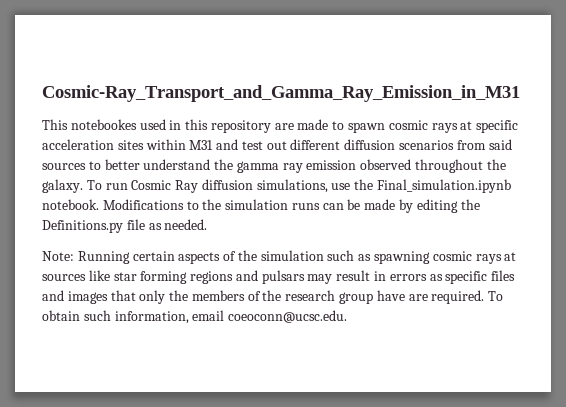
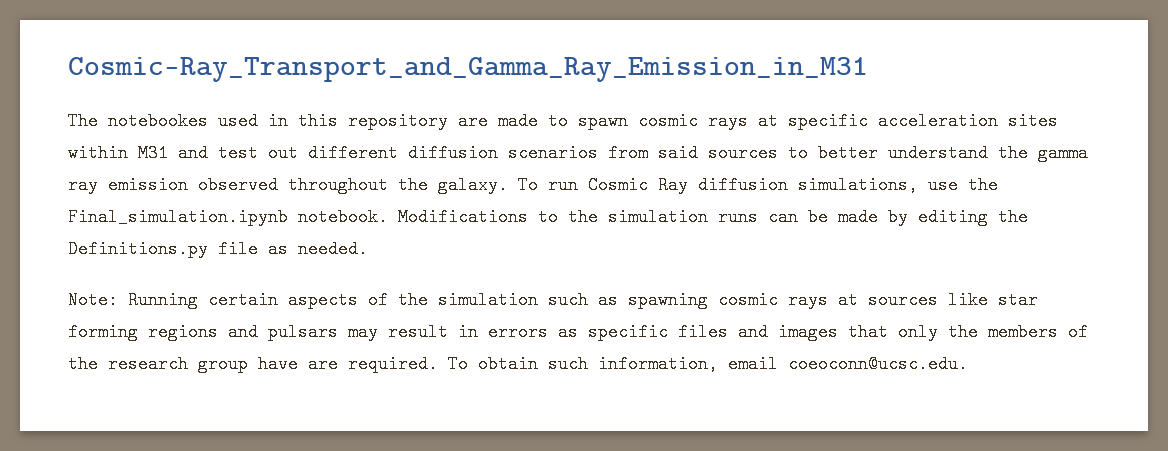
[42,119,68,130] This -> [68,112,98,130] The

